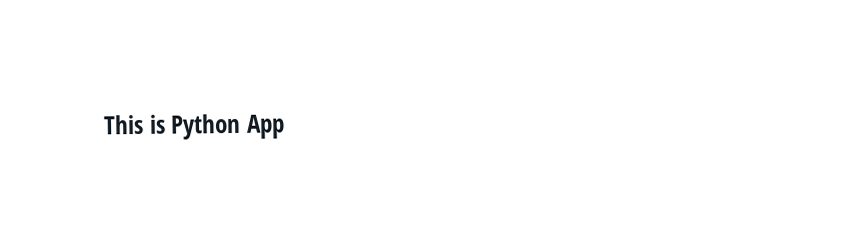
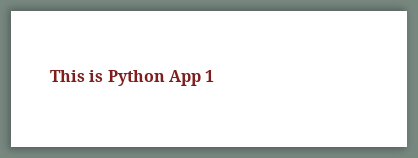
(285, 126) none -> [205,70,215,82] 1

